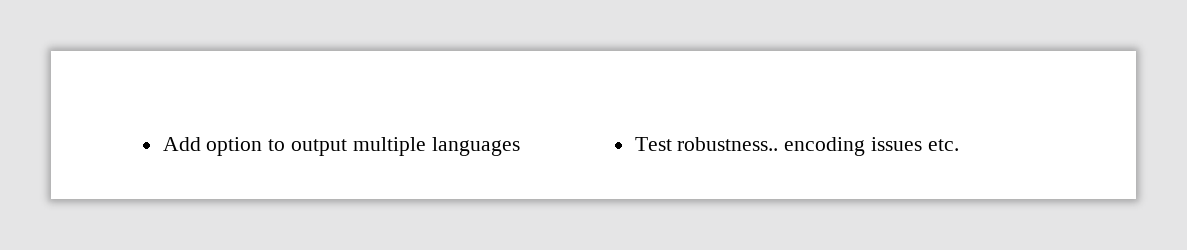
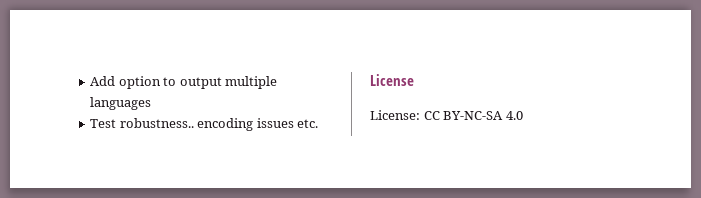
(959, 145) none -> [370,74,414,86] [370,110,523,120] // License // License: CC BY-NC-SA 4.0

